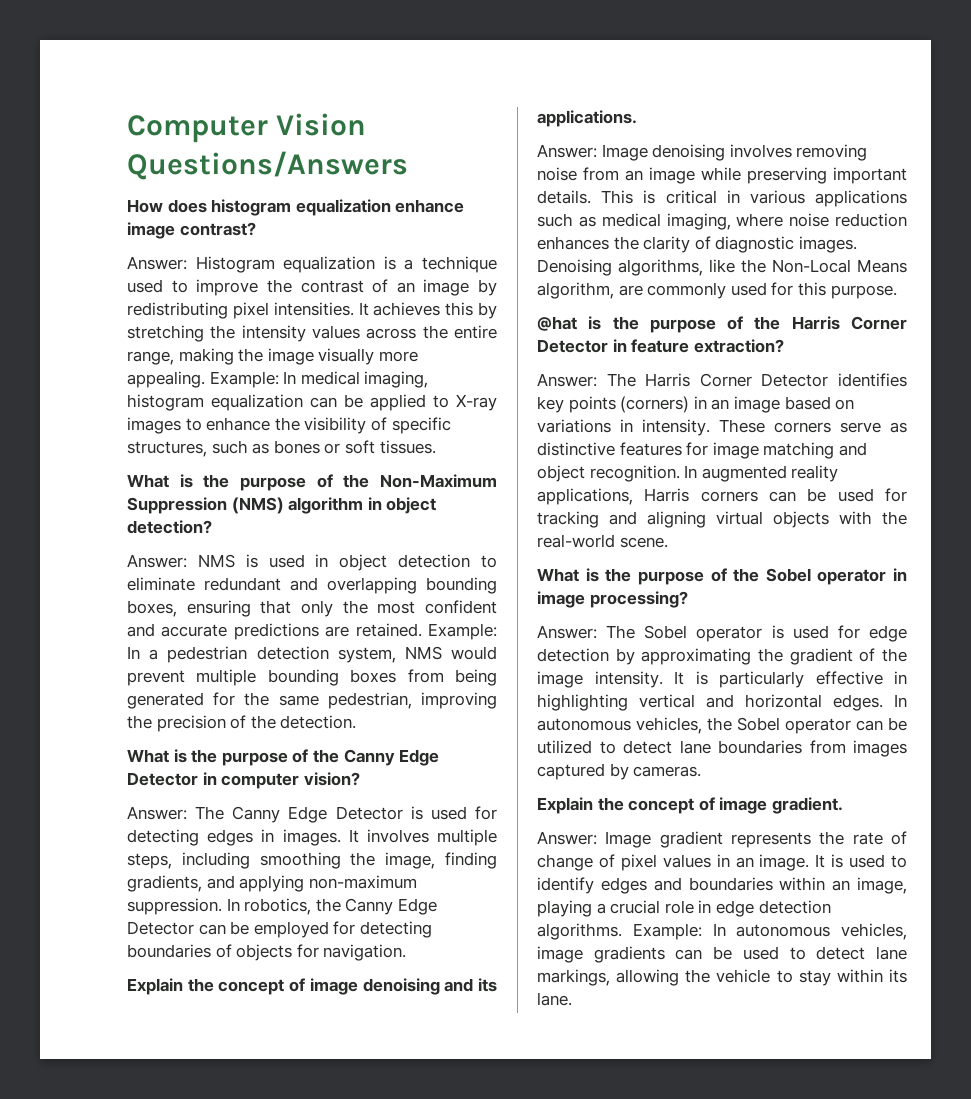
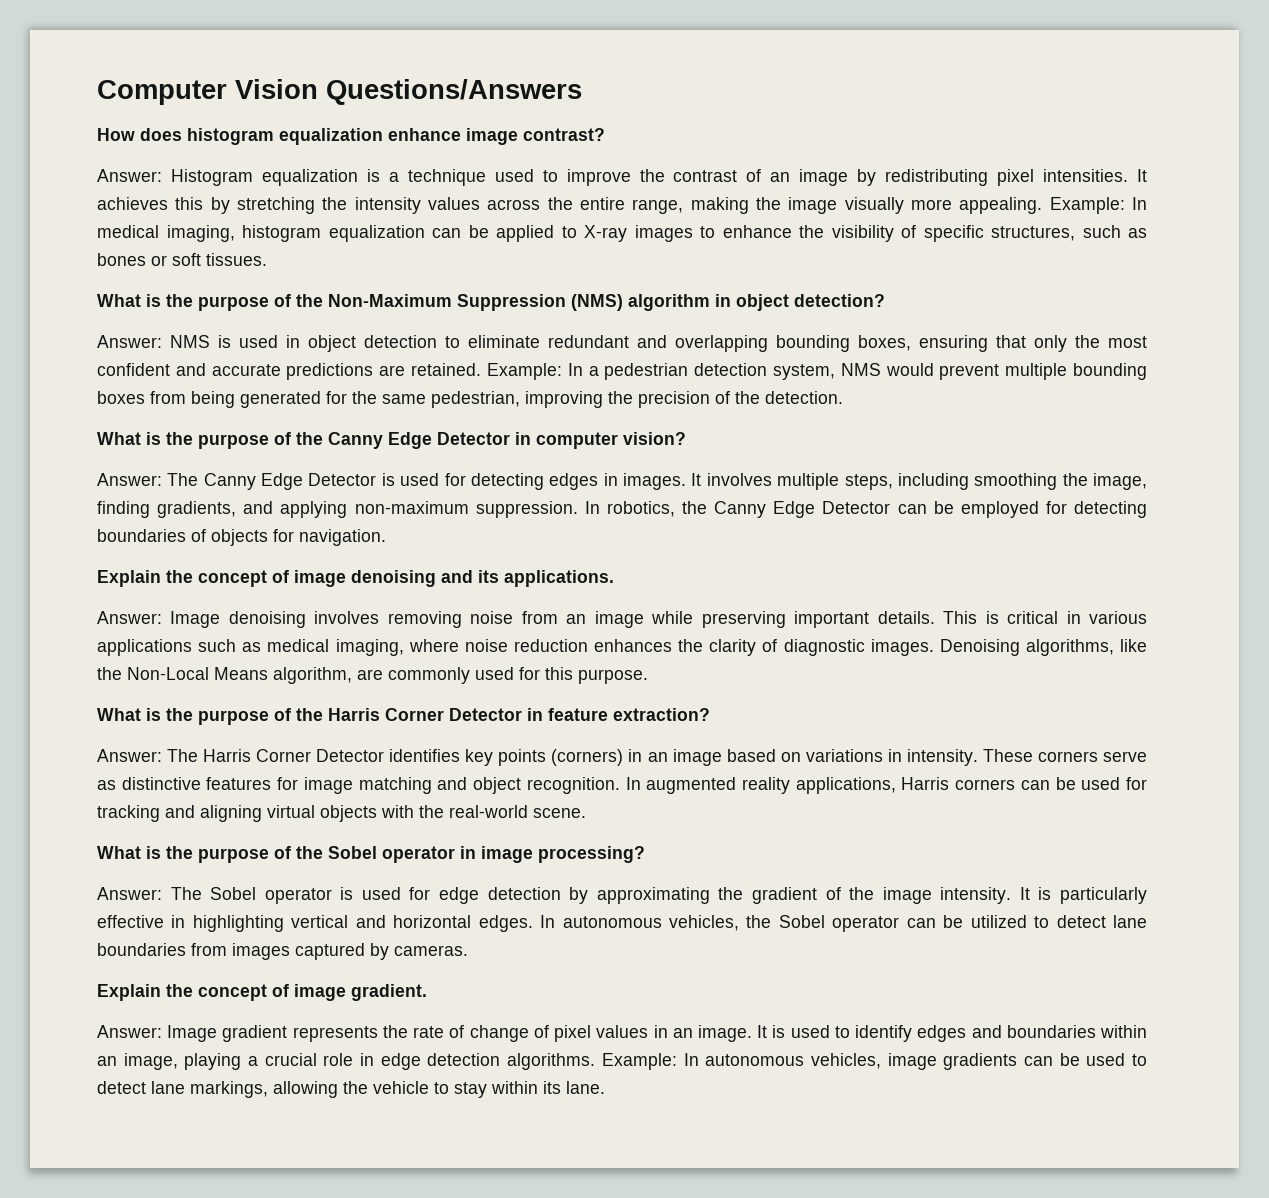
[537,316,577,331] @hat -> [97,708,141,721] What

